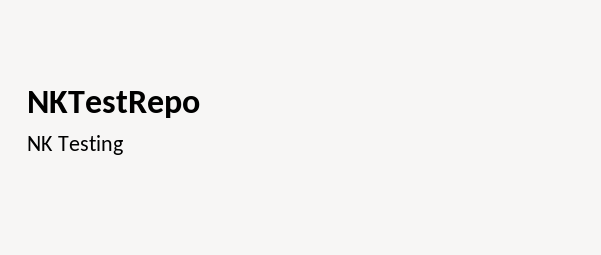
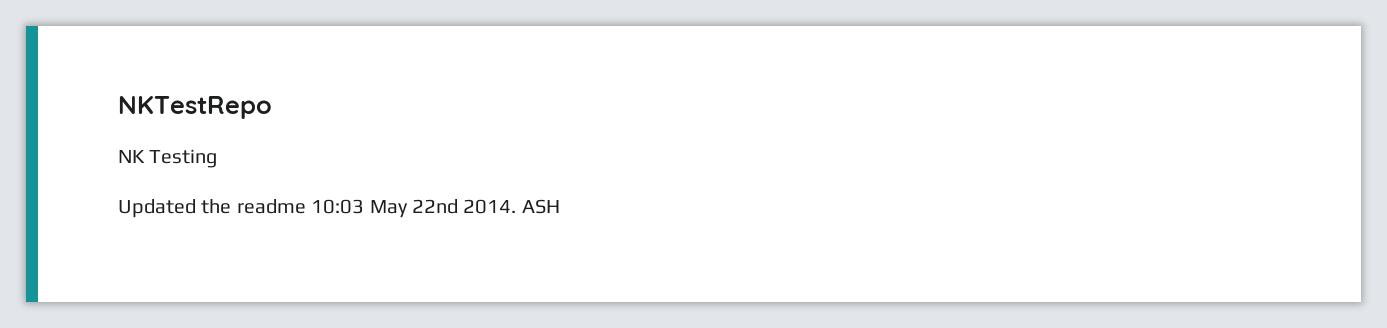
(123, 145) none -> [118,199,560,218] // Updated the readme 10:03 May 22nd 2014. ASH

